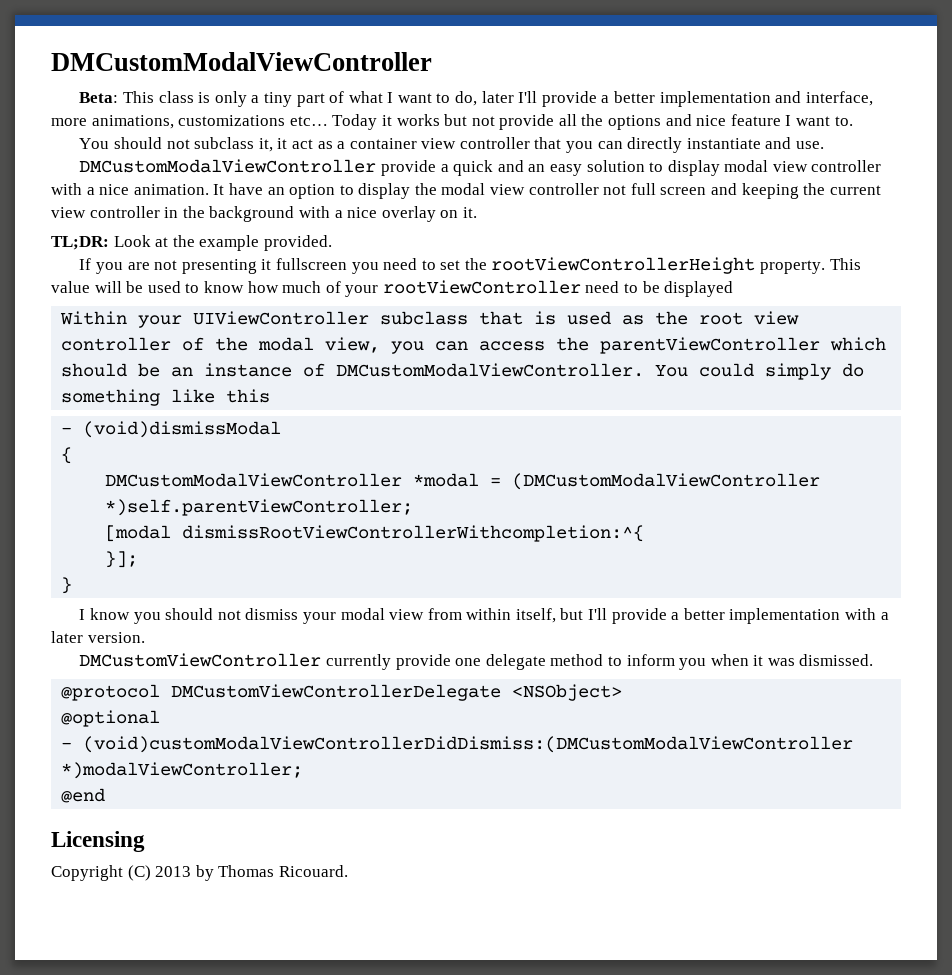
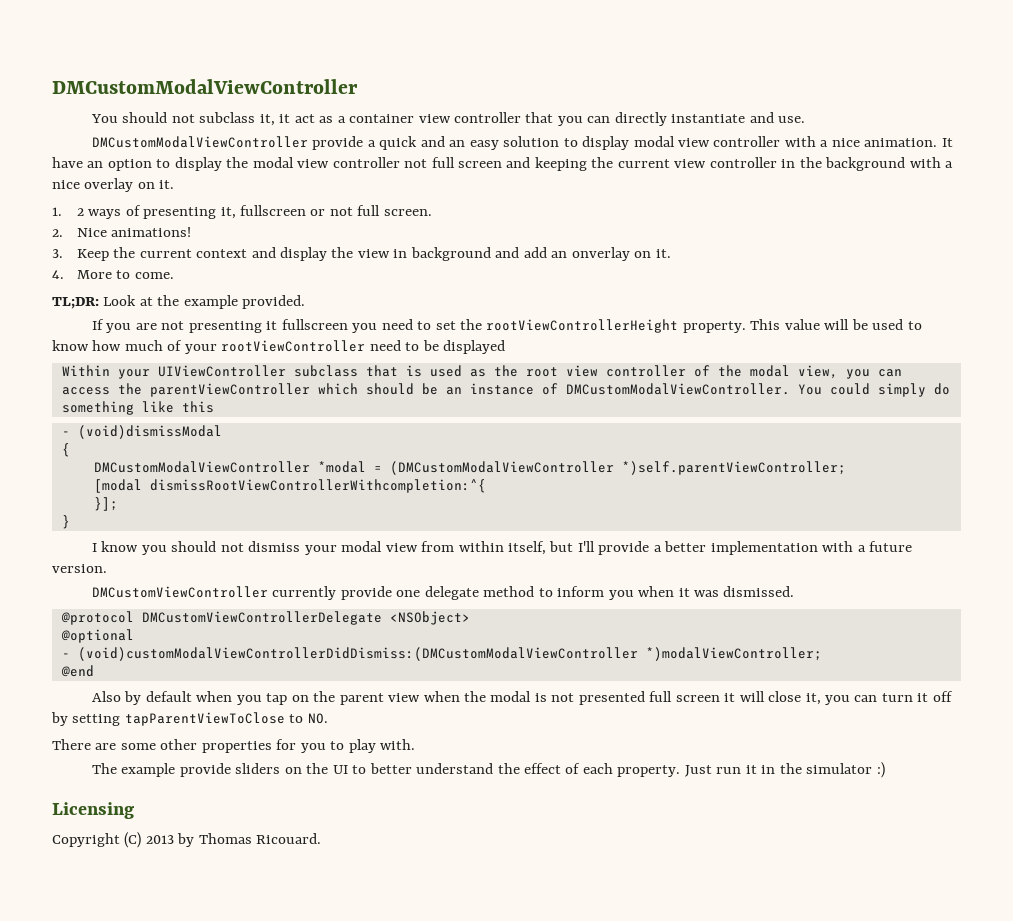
[51,52,432,71] [79,91,873,107] [51,114,853,130] DMCustomModalViewController // Beta: This class is only a tiny part of what I want to do, later I'll provide a better implementation and interface, more animations, customizations etc… Today it works but not provide all the options and nice feature I want to. -> [52,79,358,94] DMCustomModalViewController
(477, 212) none -> [52,205,432,219] [52,227,192,237] [52,247,671,261] [52,270,174,279] // 1. 2 ways of presenting it, fullscreen or not full screen. // 2. Nice animations! // 3. Keep the current context and display the view in background and add an onverlay on it. // 4. More to come.
[51,631,83,643] later -> [869,541,913,552] future
(106, 795) none -> [91,691,953,705] [51,712,328,726] [52,739,416,753] [91,762,885,778] // Also by default when you tap on the parent view when the modal is not presented full screen it will close it, you can turn it off by setting tapParentViewToClose to NO. // There are some other properties for you to play with. // The example provide sliders on the UI to better understand the effect of each property. Just run it in the simulator :)

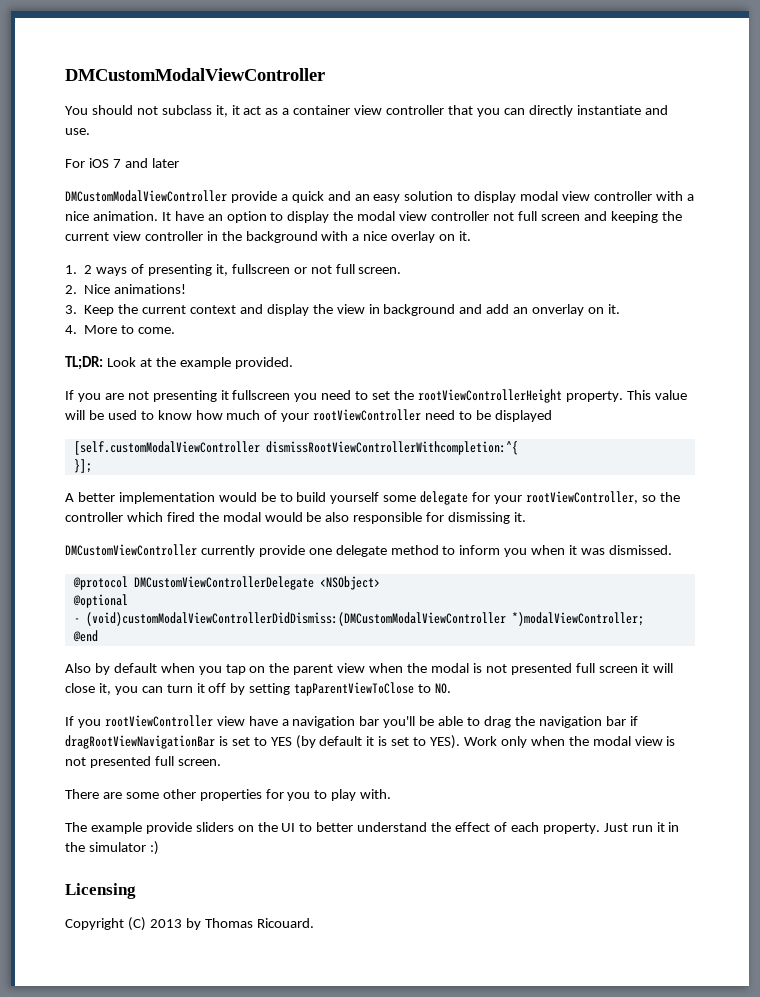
(806, 119) none -> [65,158,179,168] // For iOS 7 and later
[61,365,902,379] [61,383,950,397] [61,401,214,415] [61,425,222,439] [61,443,70,457] [93,461,846,475] [93,479,486,493] [93,497,118,511] [61,515,70,529] [91,541,913,555] [52,564,107,573] Within your UIViewController subclass that is used as the root view controller of the modal view, you can access the parentViewController which should be an instance of DMCustomModalViewController. You could simply do something like this // - (void)dismissModal // { // DMCustomModalViewController *modal = (DMCustomModalViewController *)self.parentViewController; // [modal dismissRootViewControllerWithcompletion:^{ // }]; // } // I know you should not dismiss your modal view from within itself, but I'll provide a better implementation with a future version. -> [73,441,518,455] [73,459,92,473] [65,491,680,505] [65,512,527,524] [self.customModalViewController dismissRootViewControllerWithcompletion:^{ // }]; // A better implementation would be to build yourself some delegate for your rootViewController, so the controller which fired the modal would be also responsible for dismissing it.
(328, 718) none -> [65,715,638,728] [65,735,676,749] [65,756,221,768] // If you rootViewController view have a navigation bar you'll be able to drag the navigation bar if dragRootViewNavigationBar is set to YES (by default it is set to YES). Work only when the modal view is not presented full screen.

